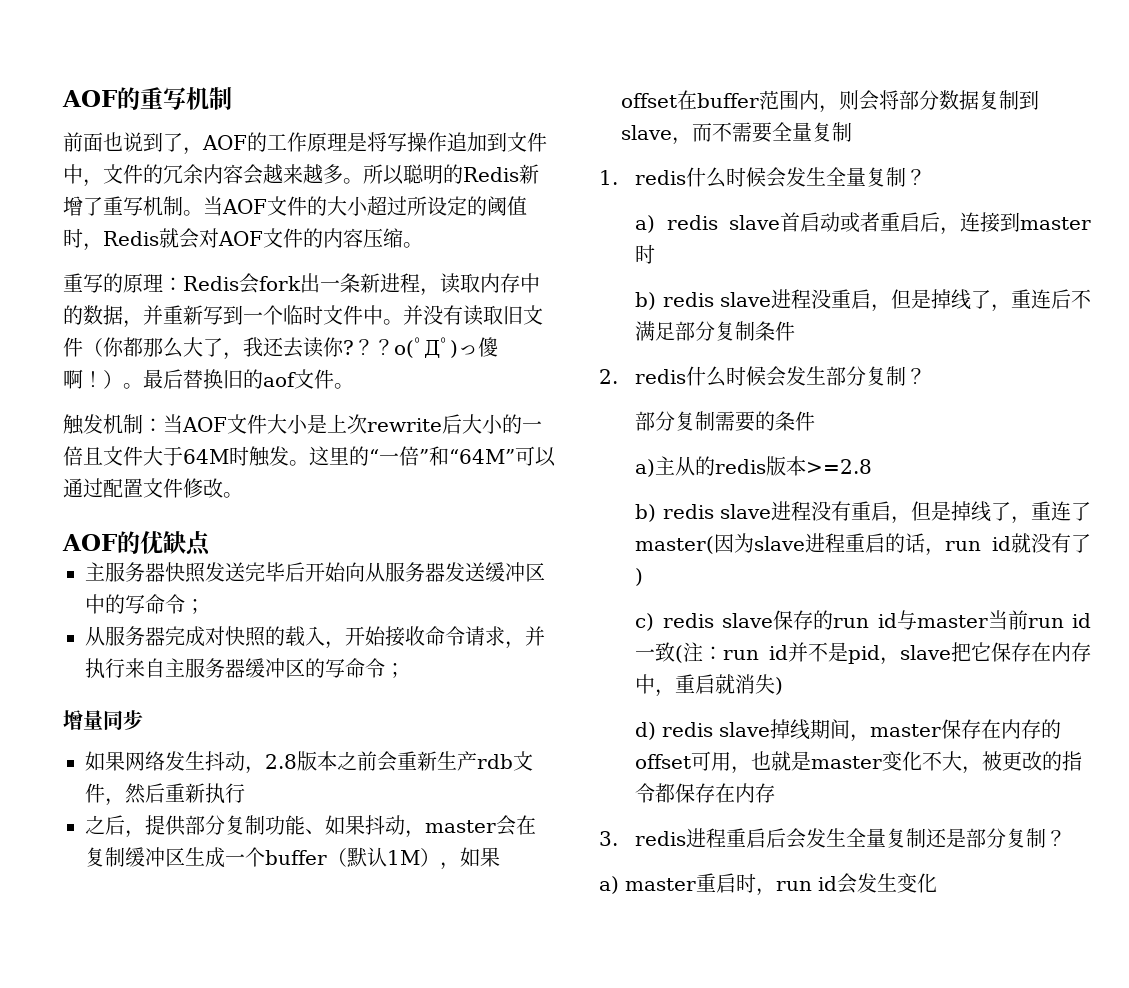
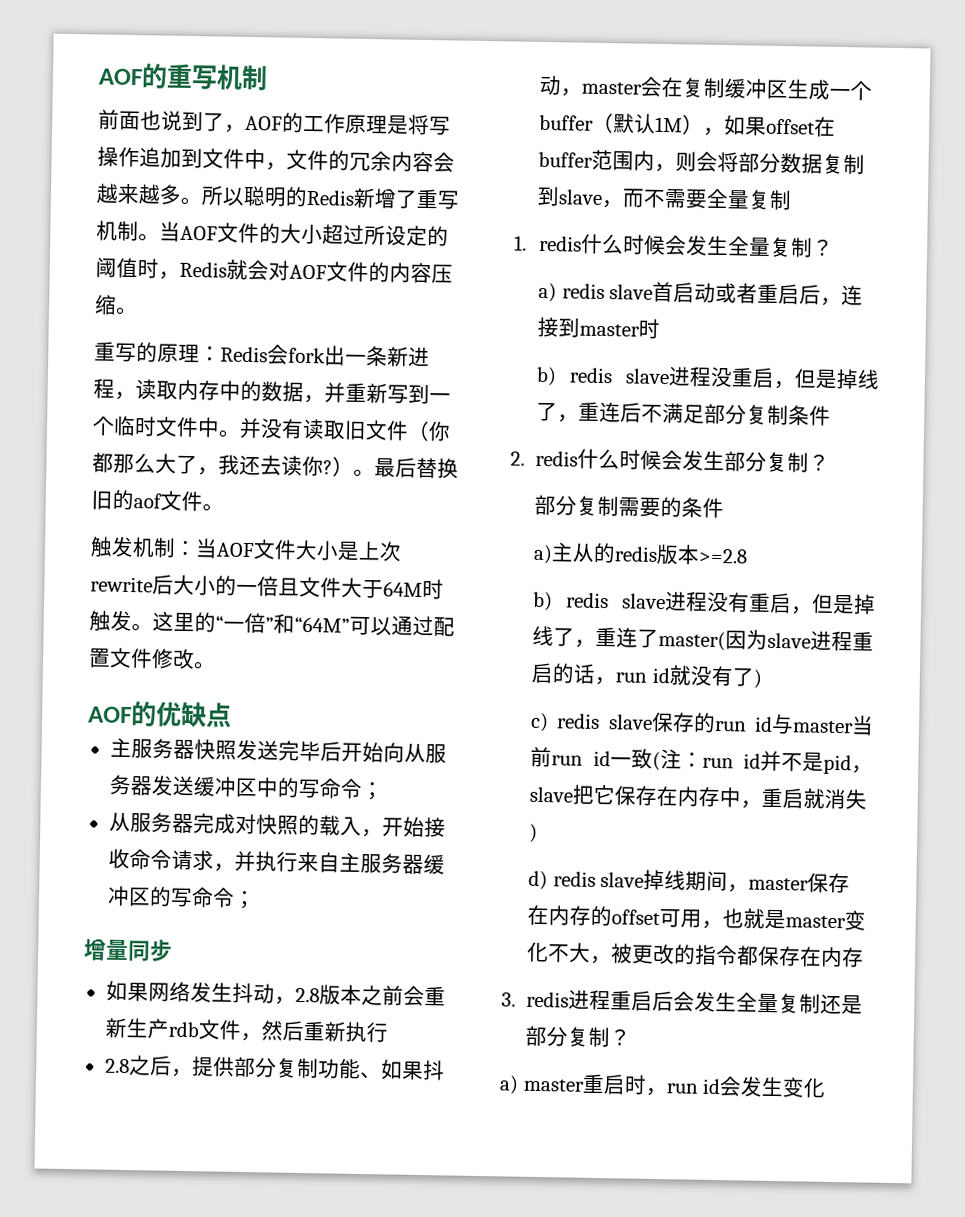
[354,337,498,358] [63,369,103,389] ？？o(ﾟДﾟ)っ傻啊！ -> (333, 467) none
(245, 793) none -> [104,1058,130,1074] 2.8

